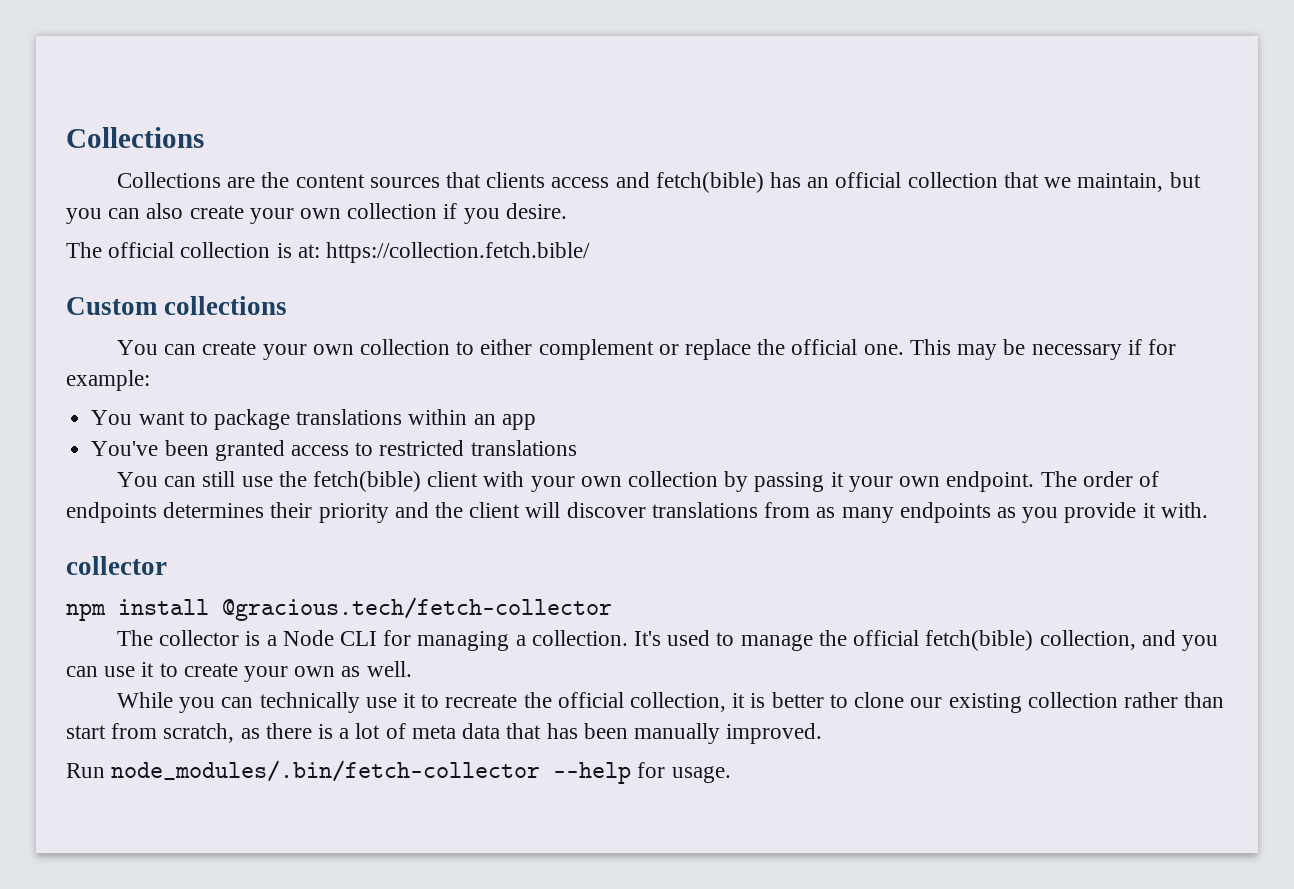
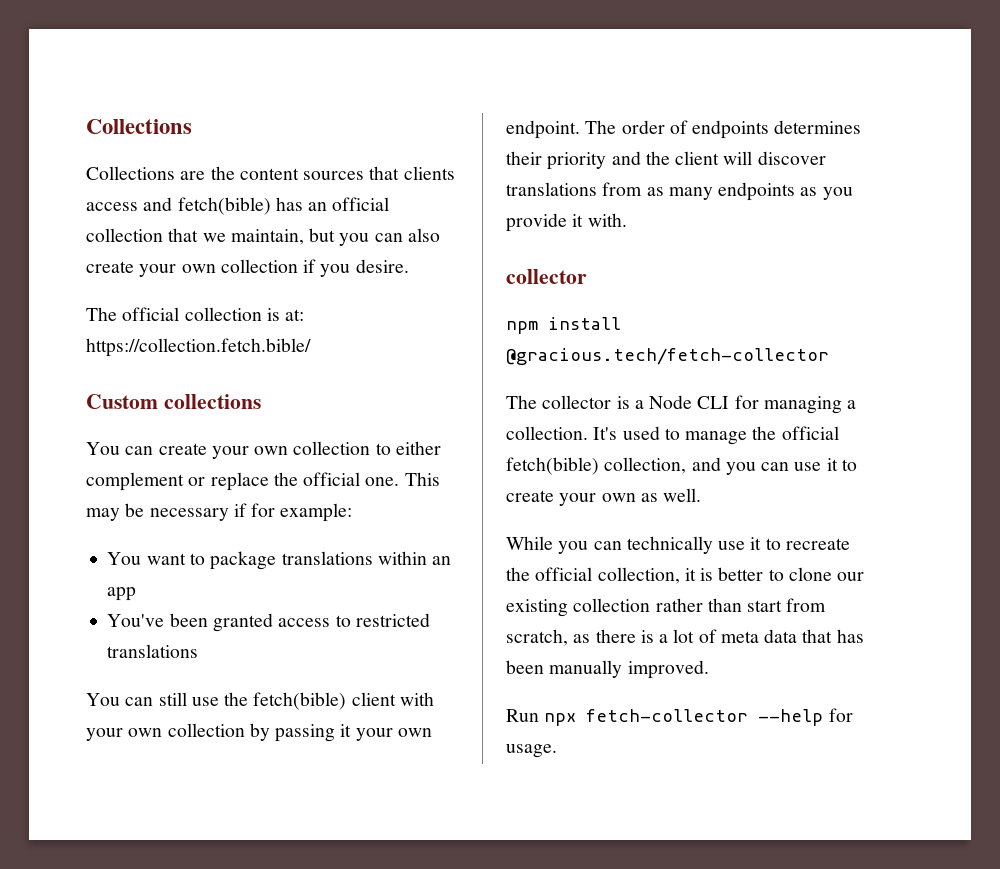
[111,760,541,782] node_modules/.bin/fetch-collector -> [544,709,749,726] npx fetch-collector

